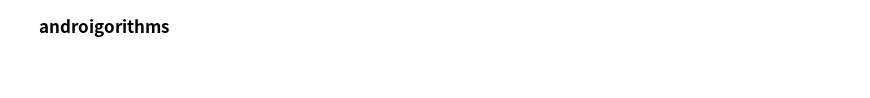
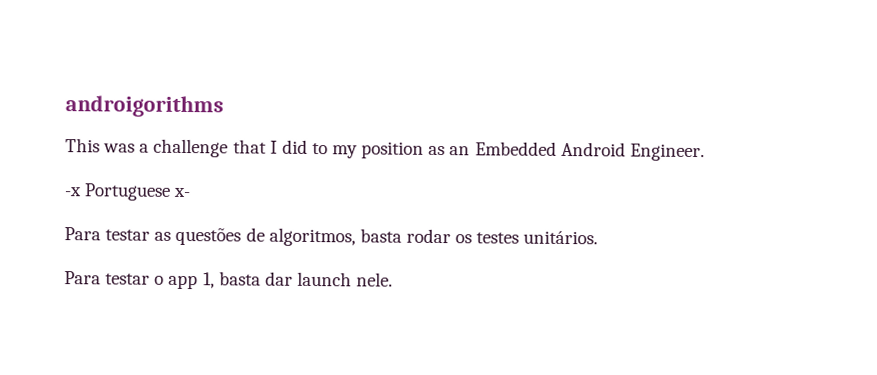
(169, 28) none -> [65,138,705,162] [64,183,191,201] [64,227,599,247] [64,271,394,290] // This was a challenge that I did to my position as an Embedded Android Engineer. // -x Portuguese x- // Para testar as questões de algoritmos, basta rodar os testes unitários. // Para testar o app 1, basta dar launch nele.

